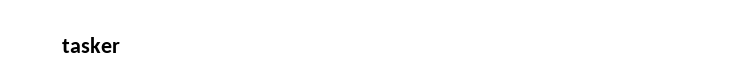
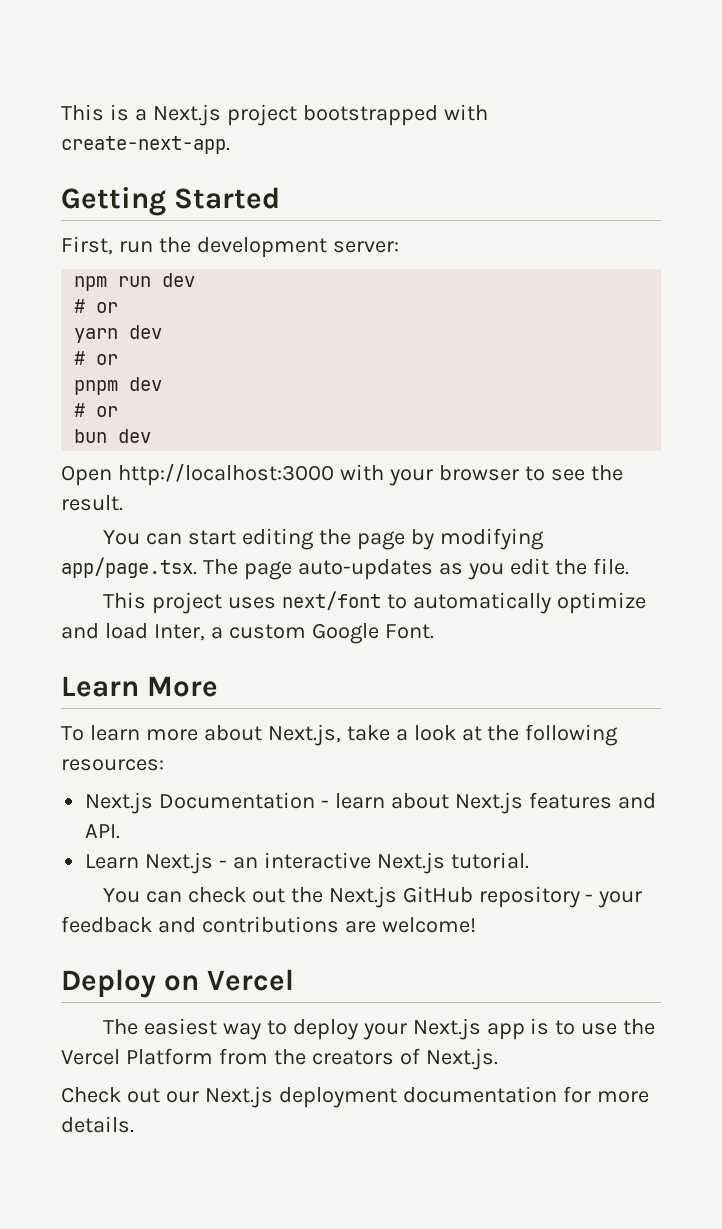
[62,37,120,53] tasker -> [61,104,488,126] [61,136,230,154] [61,187,280,216] [61,236,399,258] [74,273,196,291] [74,299,119,313] [74,325,163,343] [74,351,119,365] [74,377,163,395] [74,403,119,417] [74,429,152,443] [61,463,623,486] [61,495,123,511] [102,528,544,550] [61,557,629,580] [102,591,646,614] [61,623,434,644] [61,676,218,697] [61,724,619,746] [61,759,164,771] [85,792,656,814] [85,824,121,839] [85,852,529,874] [102,886,643,908] [61,916,476,933] [61,969,294,998] [102,1018,656,1040] [61,1048,498,1070] [61,1086,649,1108] [61,1116,134,1133] This is a Next.js project bootstrapped with create-next-app. // Getting Started // First, run the development server: // npm run dev // # or // yarn dev // # or // pnpm dev // # or // bun dev // Open http://localhost:3000 with your browser to see the result. // You can start editing the page by modifying app/page.tsx. The page auto-updates as you edit the file. // This project uses next/font to automatically optimize and load Inter, a custom Google Font. // Learn More // To learn more about Next.js, take a look at the following resources: // Next.js Documentation - learn about Next.js features and API. // Learn Next.js - an interactive Next.js tutorial. // You can check out the Next.js GitHub repository - your feedback and contributions are welcome! // Deploy on Vercel // The easiest way to deploy your Next.js app is to use the Vercel Platform from the creators of Next.js. // Check out our Next.js deployment documentation for more details.

